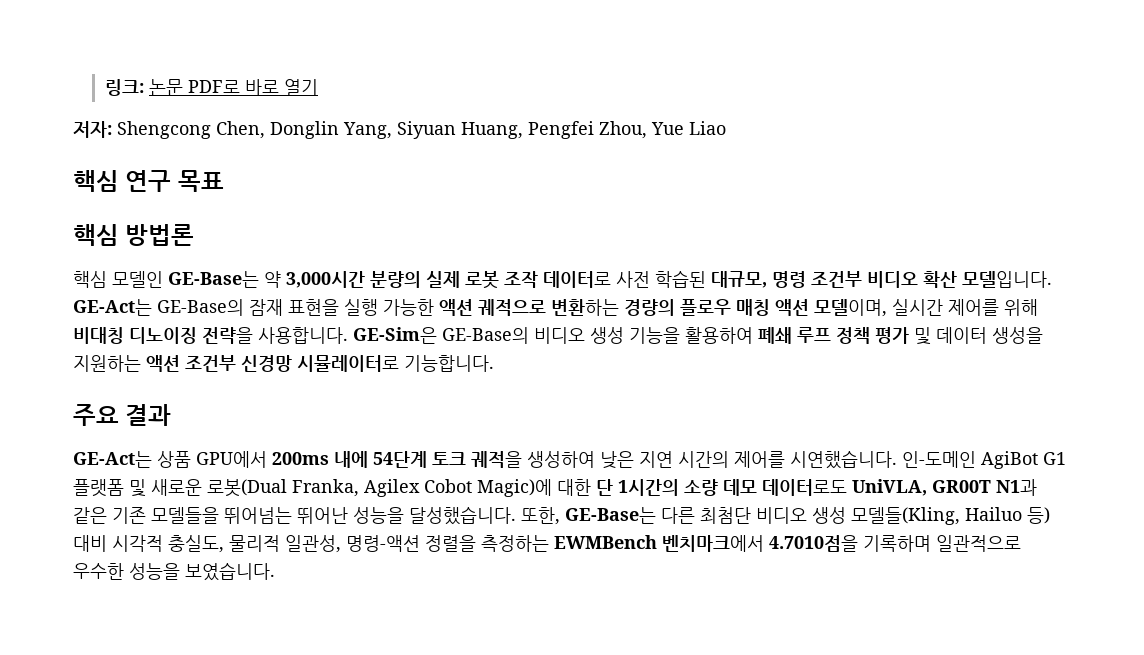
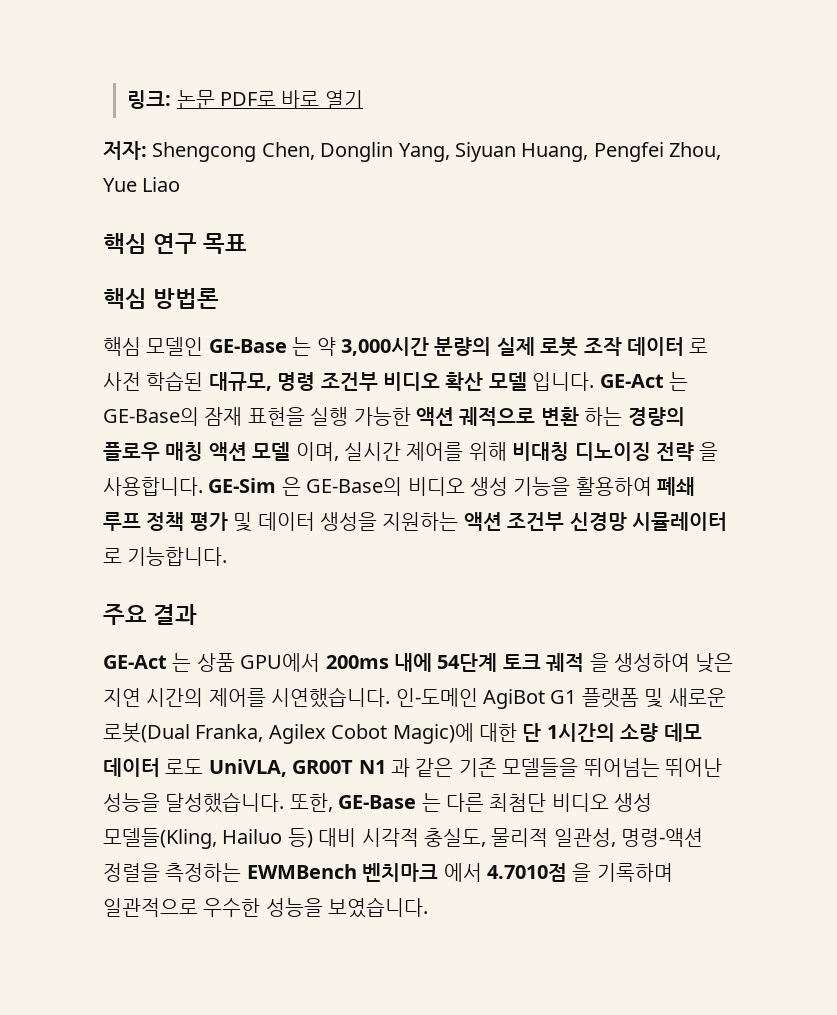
[168,271,259,288] GE-Base는 -> [208,337,312,356] GE-Base 는
[543,271,611,288] 데이터로 -> [626,337,709,356] 데이터 로
[962,271,1052,288] [73,299,152,316] 모델입니다. GE-Act는 -> [488,372,688,391] 모델 입니다. GE-Act 는
[551,299,619,316] 변환하는 -> [540,407,623,426] 변환 하는
[814,299,887,317] 모델이며, -> [252,442,339,461] 모델 이며,
[202,327,437,344] 전략을 사용합니다. GE-Sim은 -> [655,442,719,461] [103,477,301,496] 전략 을 사용합니다. GE-Sim 은
[297,355,399,372] 시뮬레이터로 -> [631,512,727,531] [103,548,122,563] 시뮬레이터 로
[73,451,152,468] GE-Act는 -> [103,653,192,672] GE-Act 는
[471,451,522,468] 궤적을 -> [546,653,609,672] 궤적 을
[762,479,1037,496] 데이터로도 UniVLA, GR00T N1과 -> [103,758,410,777] 데이터 로도 UniVLA, GR00T N1 과
[565,507,656,524] GE-Base는 -> [338,793,441,812] GE-Base 는
[662,535,858,552] 벤치마크에서 4.7010점을 -> [362,863,592,882] 벤치마크 에서 4.7010점 을

